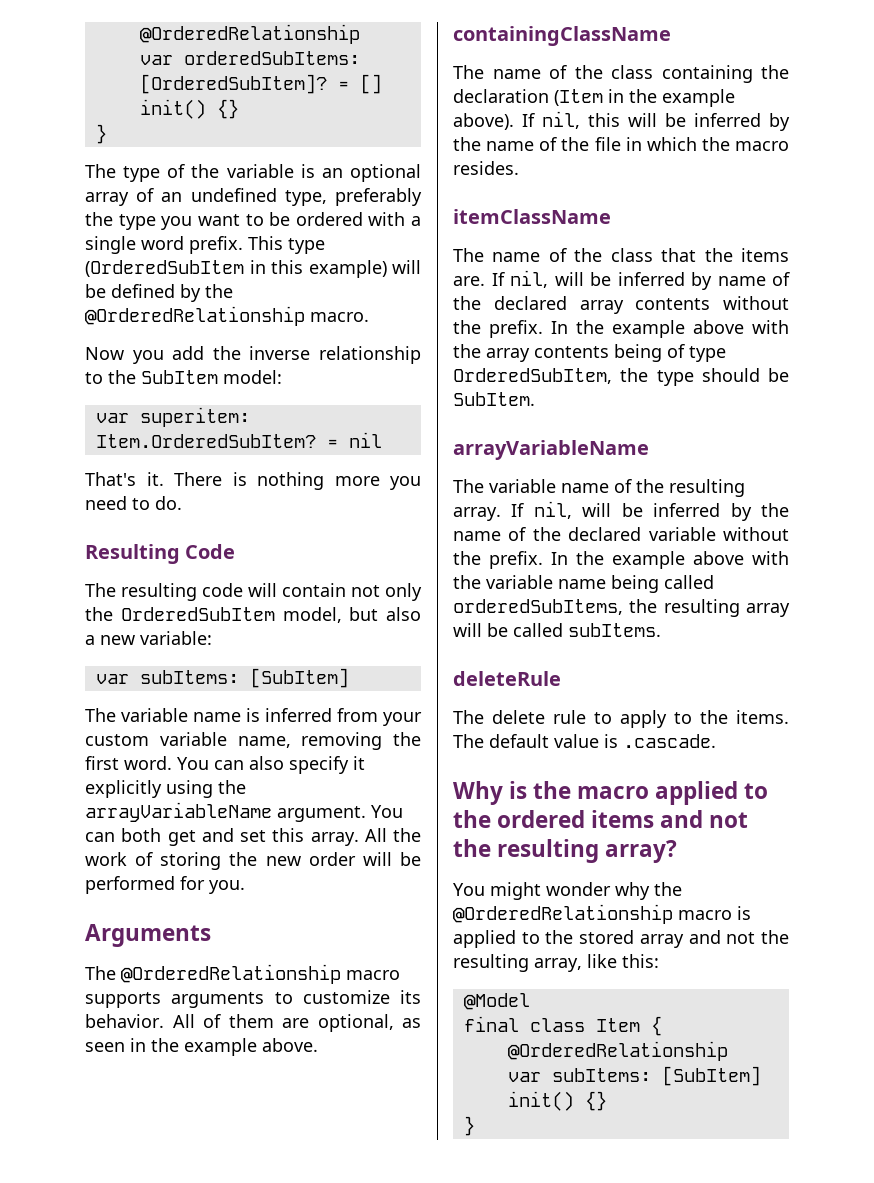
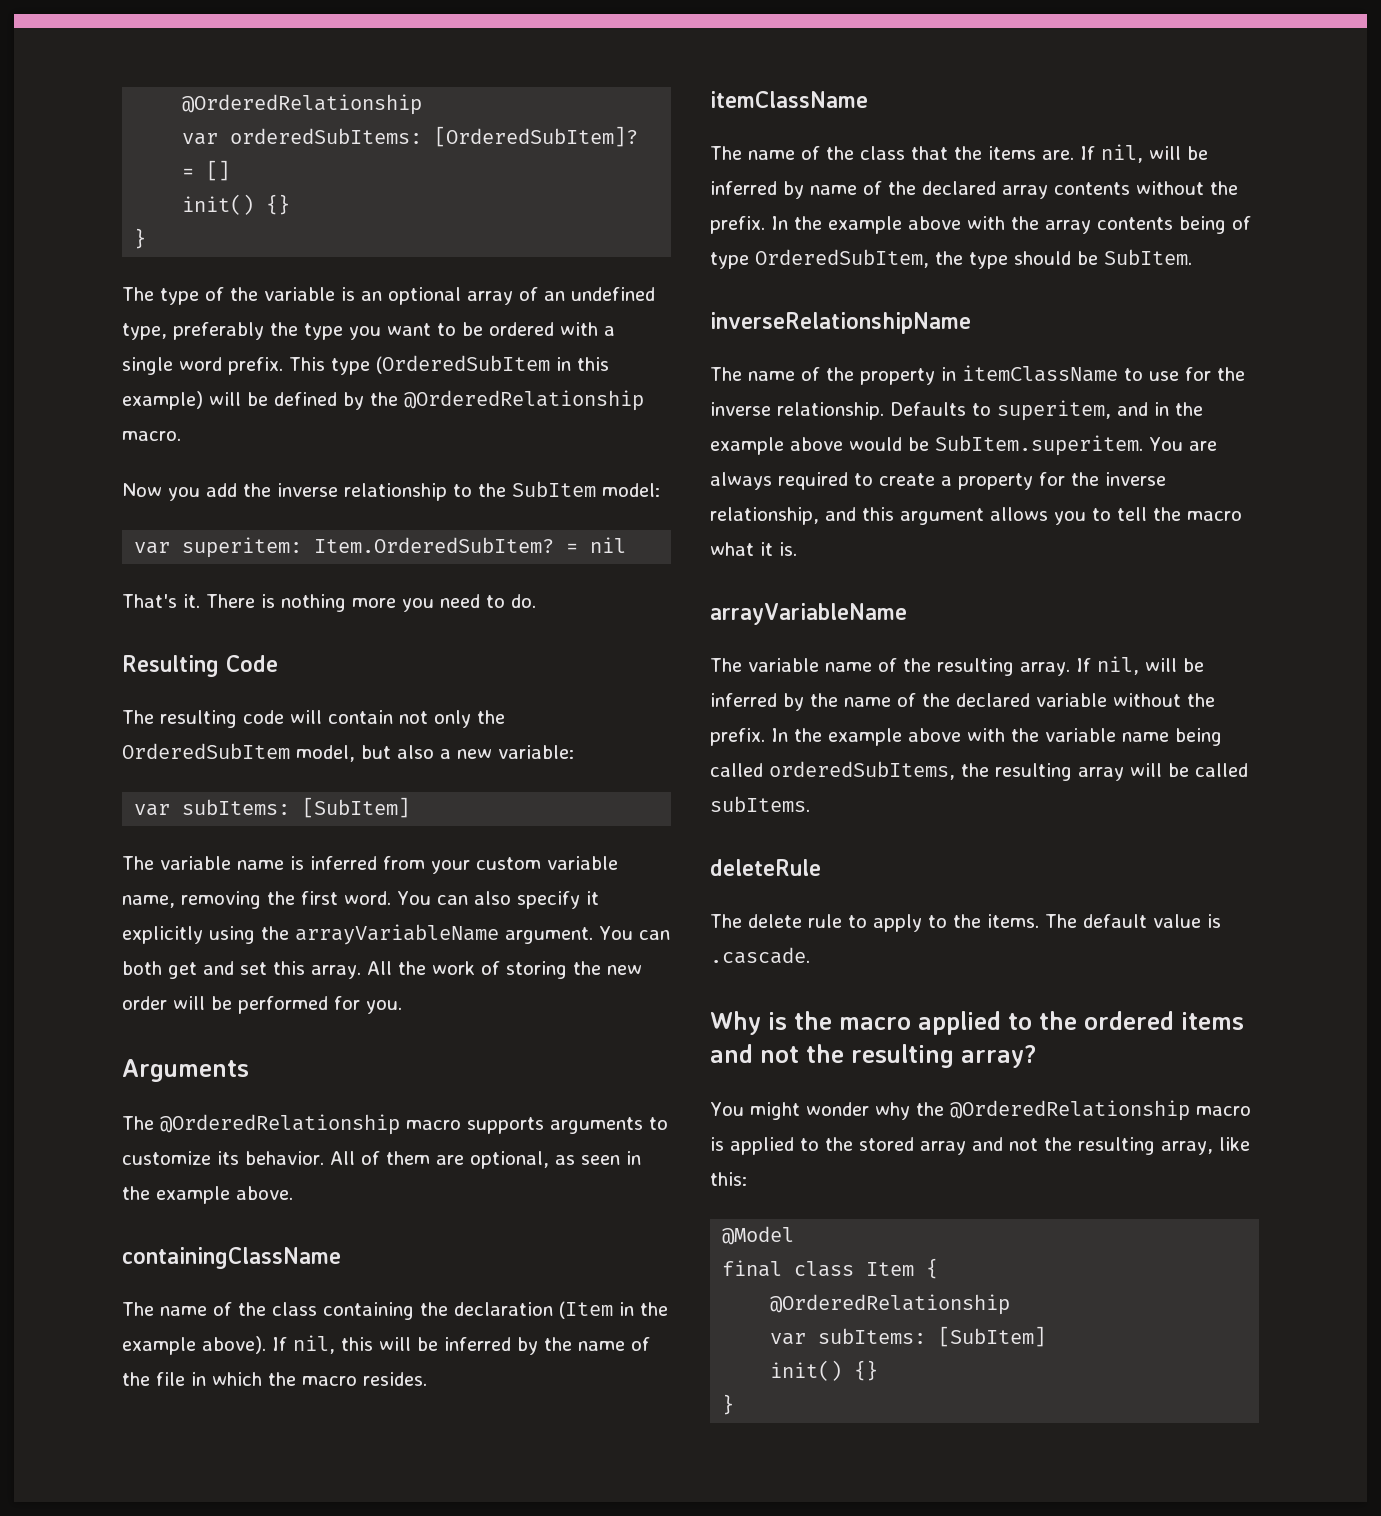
(535, 399) none -> [710,312,971,334] [710,365,1245,385] [710,400,1203,421] [710,435,1217,456] [710,472,1166,490] [710,507,1242,525] [710,542,797,556] // inverseRelationshipName // The name of the property in itemClassName to use for the inverse relationship. Defaults to superitem, and in the example above would be SubItem.superitem. You are always required to create a property for the inverse relationship, and this argument allows you to tell the macro what it is.

